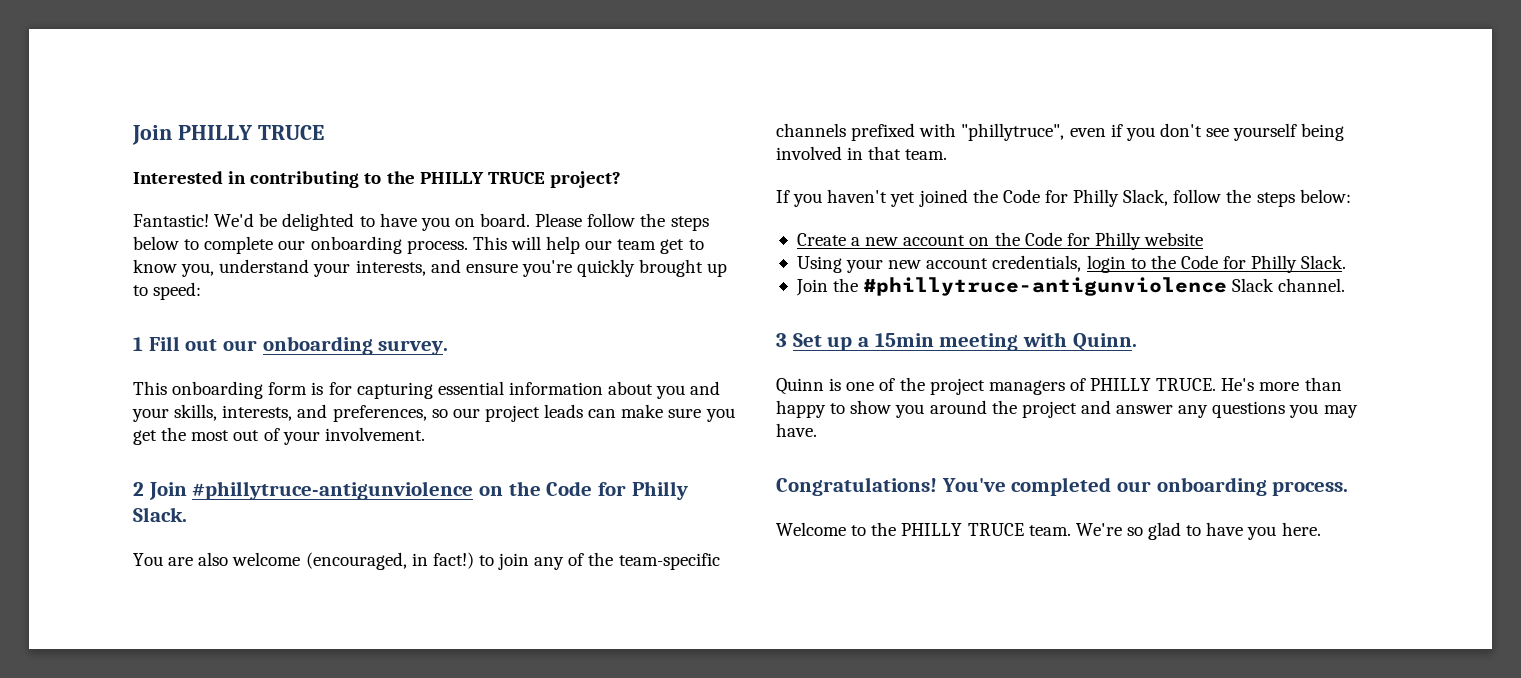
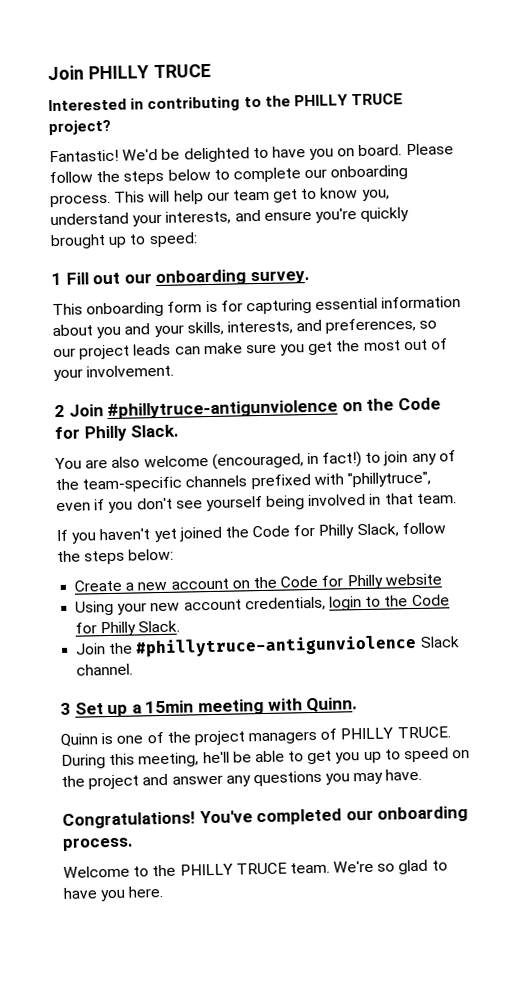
[1221,377,1342,391] [776,400,987,418] He's more than happy to show you around -> [61,747,471,769] During this meeting, he'll be able to get you up to speed on

